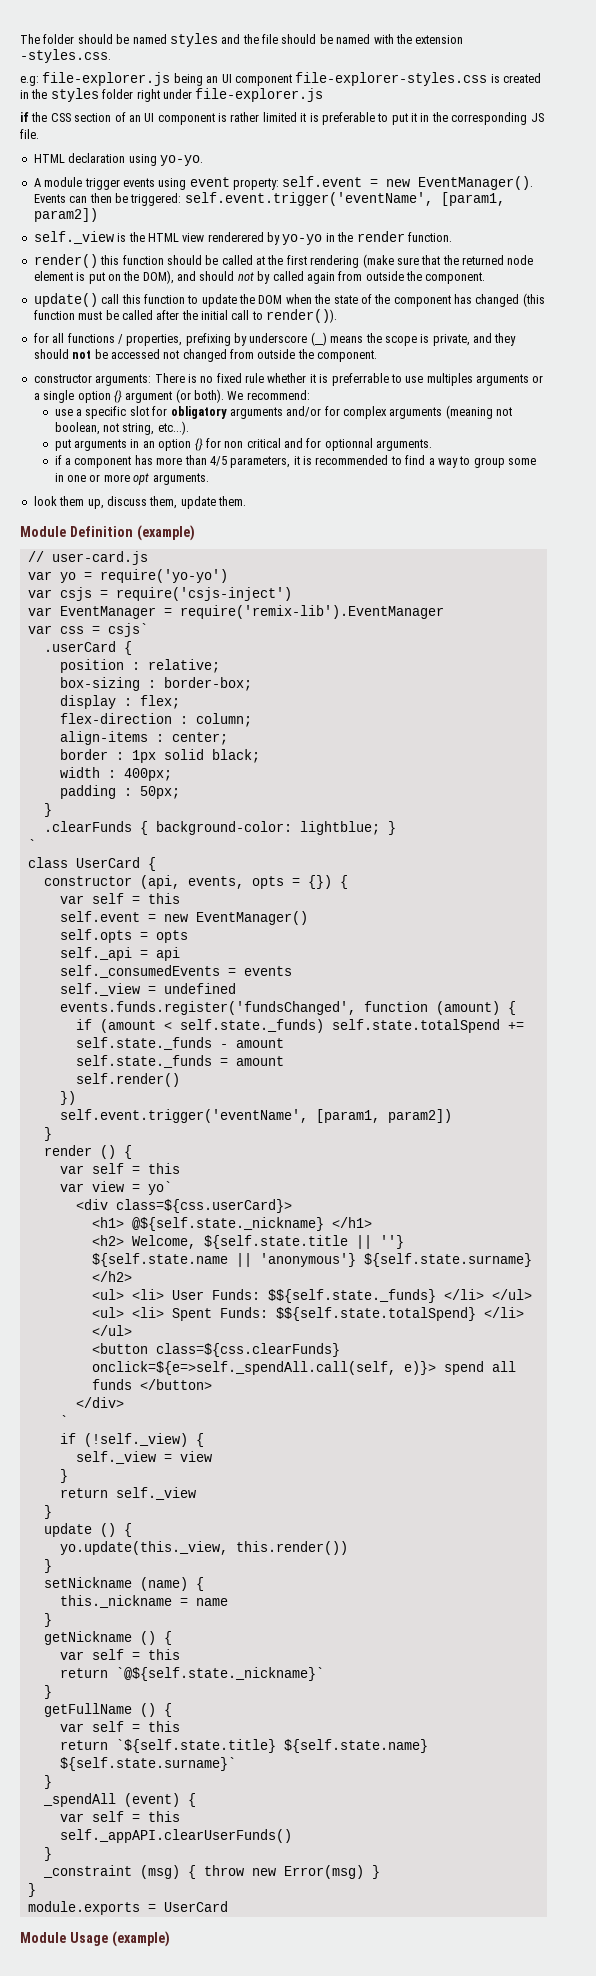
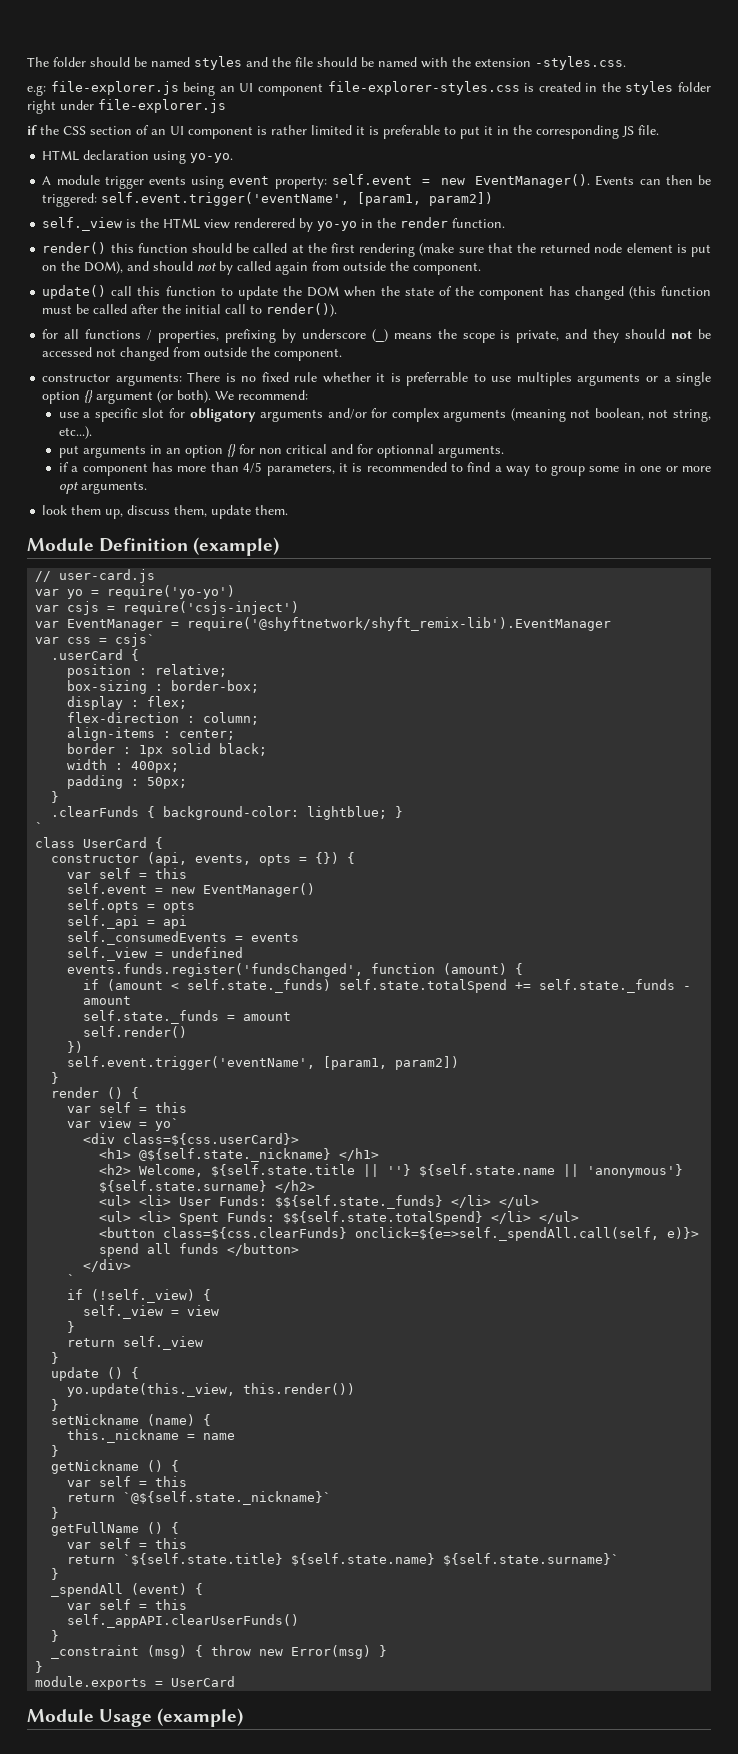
[179,605,444,619] require('remix-lib').EventManager -> [187,617,612,631] require('@shyftnetwork/shyft_remix-lib').EventManager

